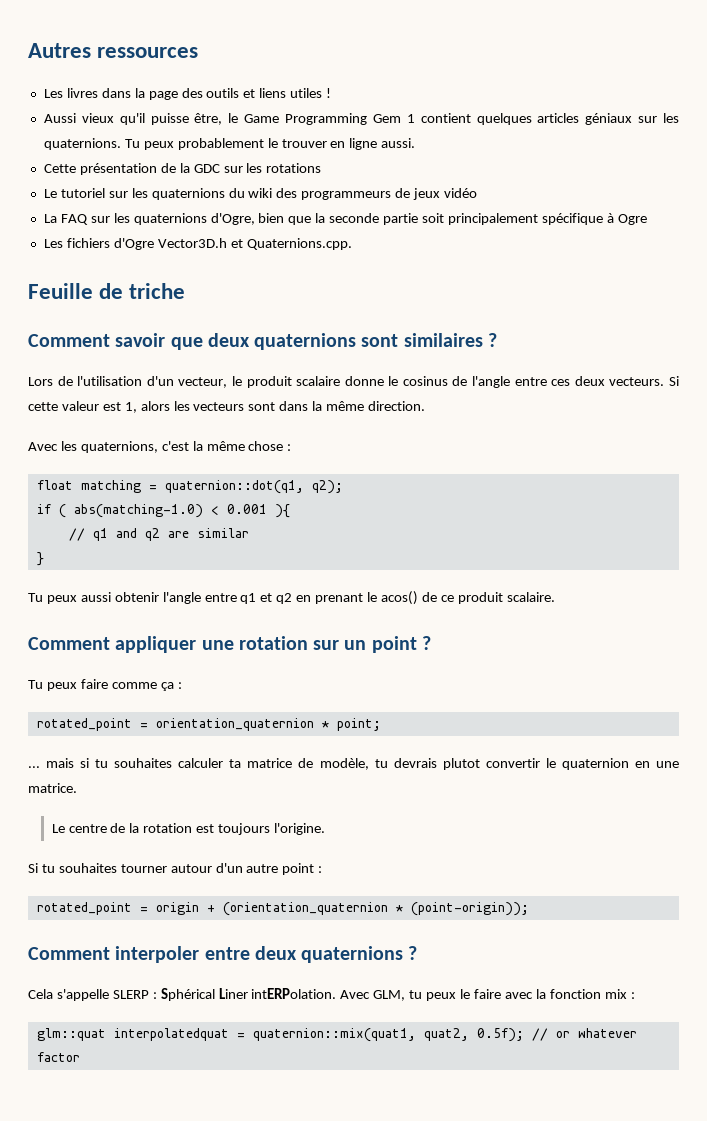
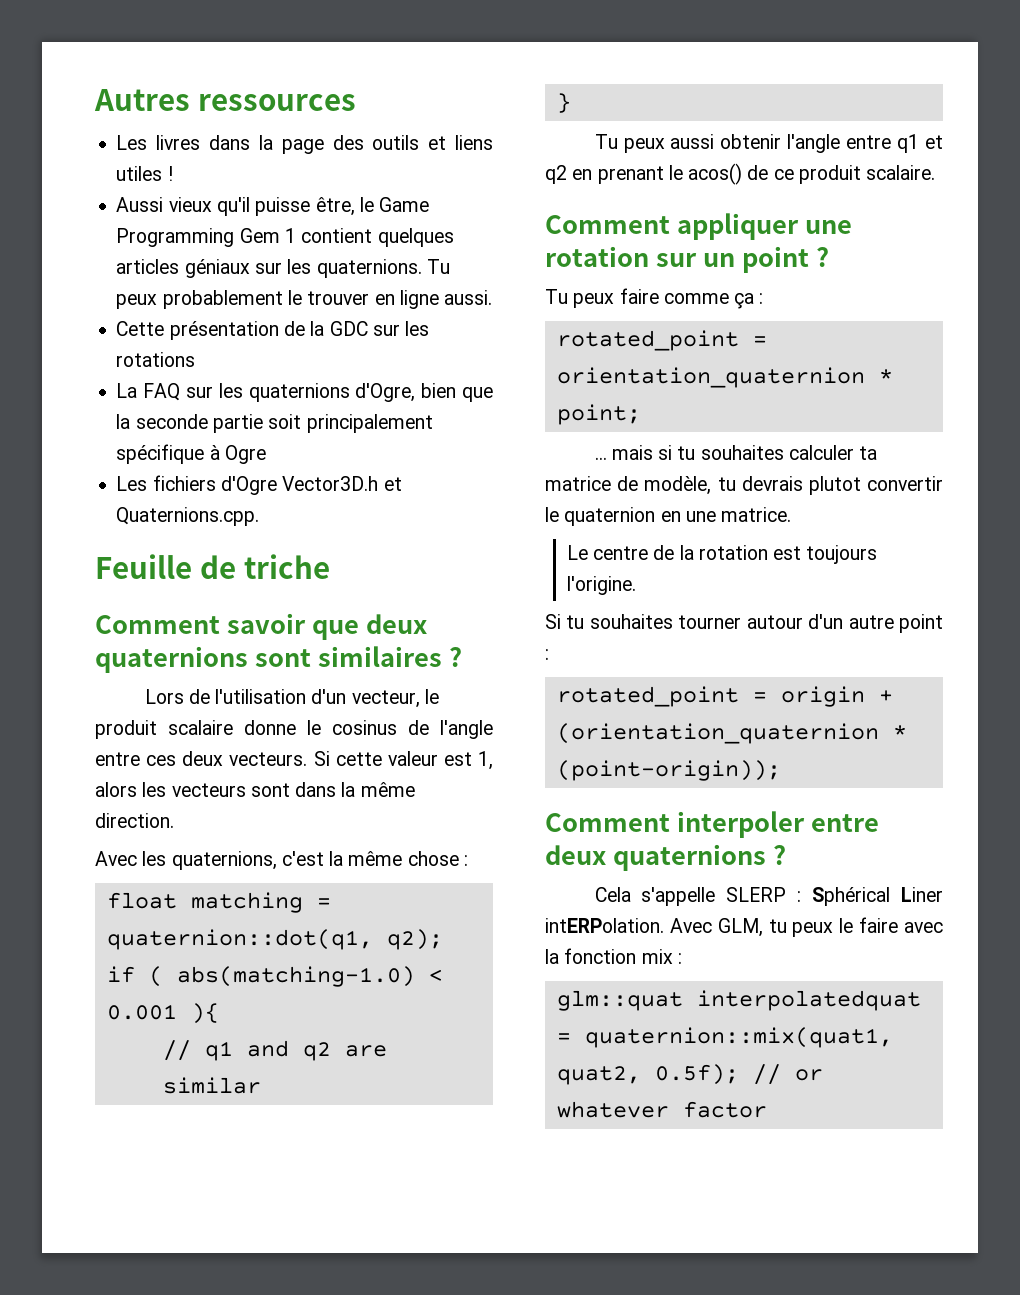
[43,188,478,200] // Le tutoriel sur les quaternions du wiki des programmeurs de jeux vidéo -> (196, 359) none

